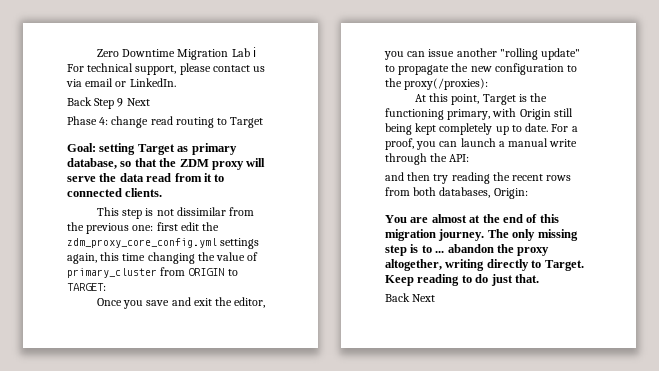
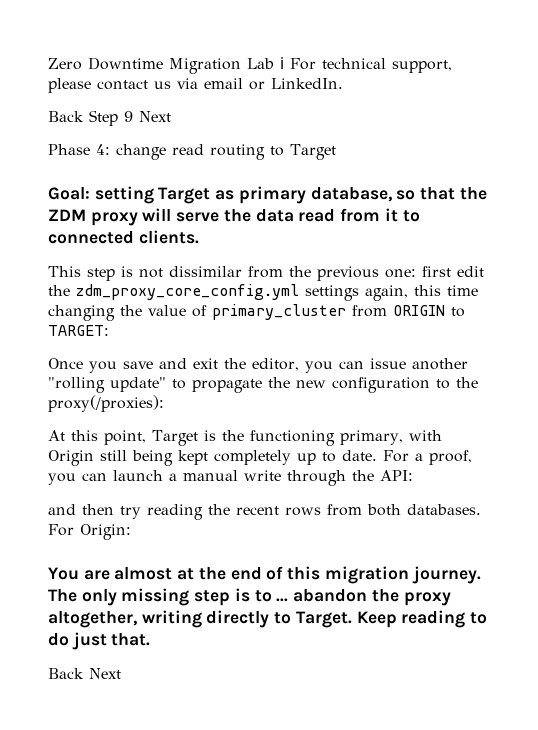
[439,187,491,198] databases, -> [407,504,481,515] [48,524,74,536] databases. For

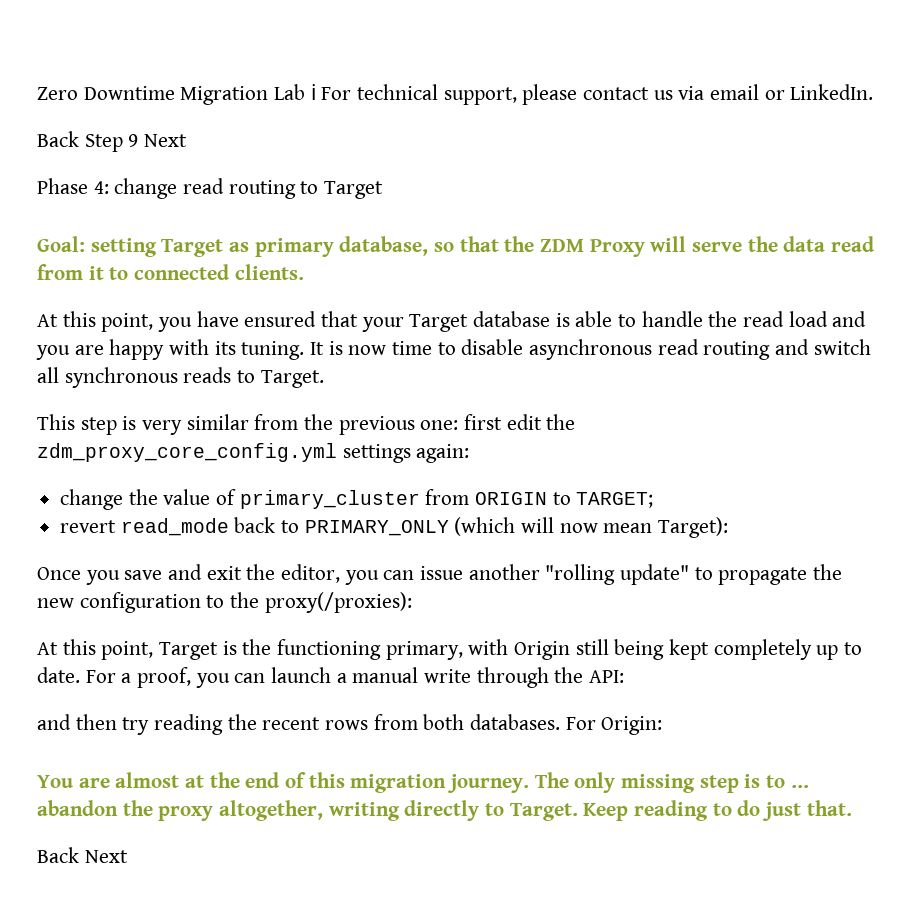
[90,212,138,226] proxy -> [589,239,645,257] Proxy
(199, 237) none -> [37,311,867,332] [36,339,871,360] [37,367,324,388] // At this point, you have ensured that your Target database is able to handle the read load and you are happy with its tuning. It is now time to disable asynchronous read routing and switch all synchronous reads to Target.
[139,266,242,278] not dissimilar -> [142,414,249,435] very similar
[365,285,478,301] [48,305,115,321] again, this time changing -> [416,444,470,463] [60,489,124,510] again: // change
[48,325,109,336] TARGET: -> [576,492,654,508] [60,517,729,538] TARGET; // revert read_mode back to PRIMARY_ONLY (which will now mean Target):

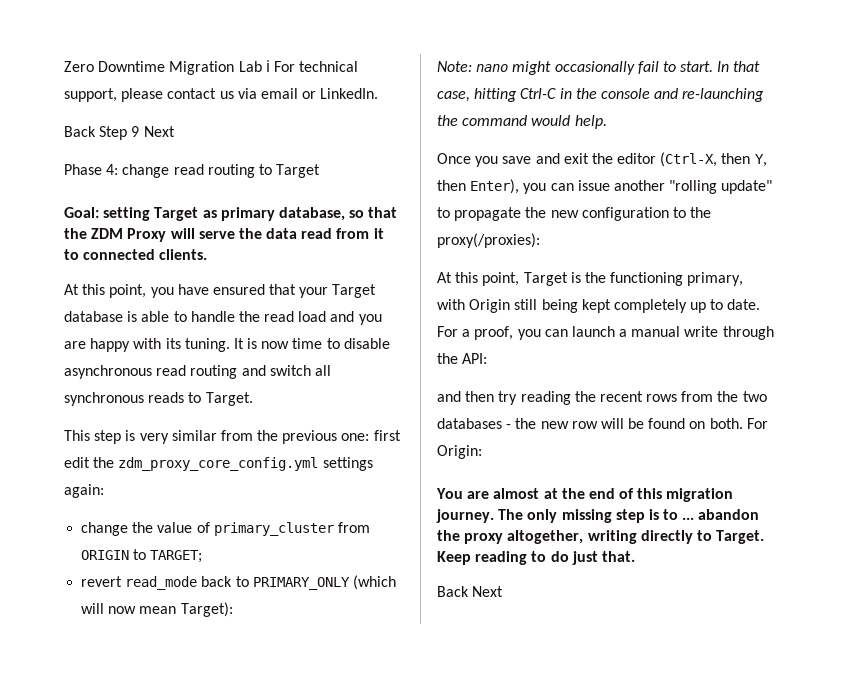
(729, 527) none -> [437,61,761,75] [437,88,765,102] [437,115,607,129] // Note: nano might occasionally fail to start. In that case, hitting Ctrl-C in the console and re-launching the command would help.
[281,564,341,583] editor, -> [617,152,767,167] [437,179,520,194] editor (Ctrl-X, then Y, then Enter),
[423,714,561,730] both databases. -> [717,391,767,402] [437,418,743,429] the two databases - the new row will be found on both.

